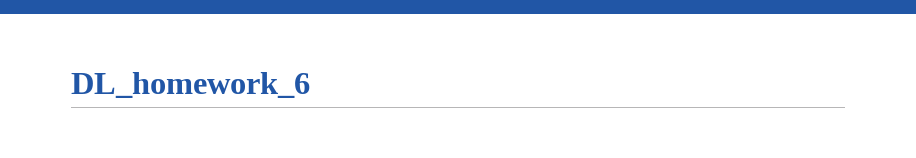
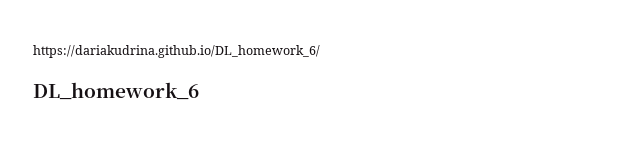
(71, 85) none -> [33,45,320,58] https://dariakudrina.github.io/DL_homework_6/ //

